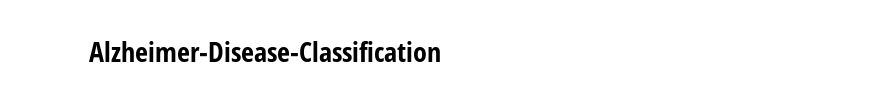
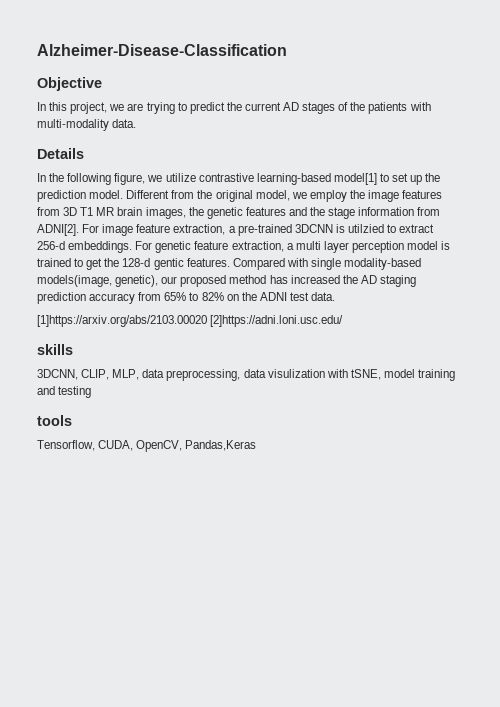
(441, 51) none -> [37,77,102,91] [37,102,431,114] [37,119,137,131] [37,148,84,159] [37,173,441,185] [37,190,443,202] [37,207,441,219] [37,224,435,236] [37,241,451,253] [37,258,422,270] [37,275,416,287] [37,292,336,304] [37,315,344,327] [37,344,73,355] [37,369,456,381] [37,386,92,398] [37,415,72,426] [37,440,257,452] // Objective // In this project, we are trying to predict the current AD stages of the patients with multi-modality data. // Details // In the following figure, we utilize contrastive learning-based model[1] to set up the prediction model. Different from the original model, we employ the image features from 3D T1 MR brain images, the genetic features and the stage information from ADNI[2]. For image feature extraction, a pre-trained 3DCNN is utilzied to extract 256-d embeddings. For genetic feature extraction, a multi layer perception model is trained to get the 128-d gentic features. Compared with single modality-based models(image, genetic), our proposed method has increased the AD staging prediction accuracy from 65% to 82% on the ADNI test data. // [1]https://arxiv.org/abs/2103.00020 [2]https://adni.loni.usc.edu/ // skills // 3DCNN, CLIP, MLP, data preprocessing, data visulization with tSNE, model training and testing // tools // Tensorflow, CUDA, OpenCV, Pandas,Keras

